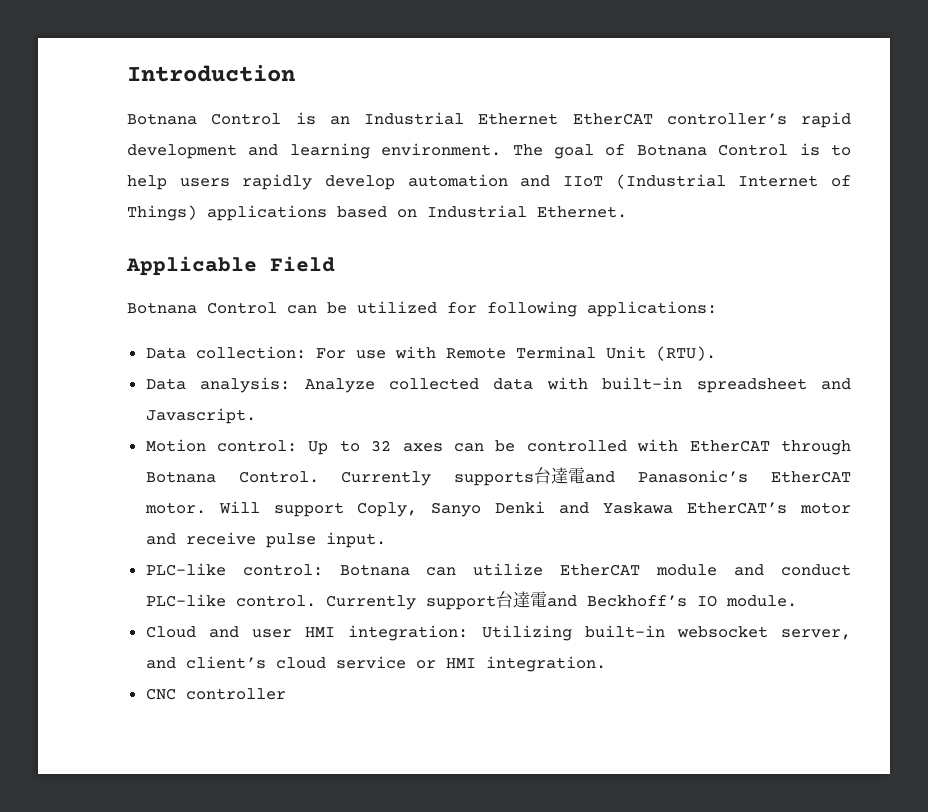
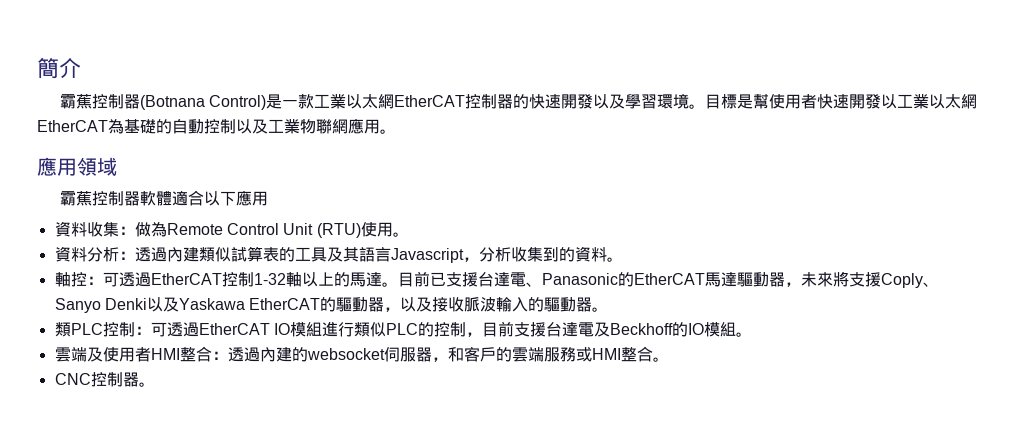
[127,65,296,82] [127,112,851,128] [127,143,851,159] [127,174,851,190] [127,205,627,221] [126,256,335,276] [127,301,717,317] [145,346,716,361] [145,377,852,393] [145,408,256,424] [145,439,851,455] [145,467,851,486] [144,501,851,517] [145,532,386,548] [145,563,852,576] [145,591,797,610] [145,625,851,641] [145,656,606,672] Introduction // Botnana Control is an Industrial Ethernet EtherCAT controller’s rapid development and learning environment. The goal of Botnana Control is to help users rapidly develop automation and IIoT (Industrial Internet of Things) applications based on Industrial Ethernet. // Applicable Field // Botnana Control can be utilized for following applications: // Data collection: For use with Remote Terminal Unit (RTU). // Data analysis: Analyze collected data with built-in spreadsheet and Javascript. // Motion control: Up to 32 axes can be controlled with EtherCAT through Botnana Control. Currently supports台達電and Panasonic’s EtherCAT motor. Will support Coply, Sanyo Denki and Yaskawa EtherCAT’s motor and receive pulse input. // PLC-like control: Botnana can utilize EtherCAT module and conduct PLC-like control. Currently support台達電and Beckhoff’s IO module. // Cloud and user HMI integration: Utilizing built-in websocket server, and client’s cloud service or HMI integration. -> [37,58,81,79] [59,93,977,110] [37,118,396,134] [37,157,117,176] [59,190,268,206] [54,221,409,238] [54,246,623,263] [54,271,939,288] [54,297,609,313] [54,321,752,337] [54,346,669,362] 簡介 // 霸蕉控制器(Botnana Control)是一款工業以太網EtherCAT控制器的快速開發以及學習環境。目標是幫使用者快速開發以工業以太網EtherCAT為基礎的自動控制以及工業物聯網應用。 // 應用領域 // 霸蕉控制器軟體適合以下應用 // 資料收集：做為Remote Control Unit (RTU)使用。 // 資料分析：透過內建類似試算表的工具及其語言Javascript，分析收集到的資料。 // 軸控：可透過EtherCAT控制1-32軸以上的馬達。目前已支援台達電、Panasonic的EtherCAT馬達驅動器，未來將支援Coply、Sanyo Denki以及Yaskawa EtherCAT的驅動器，以及接收脈波輸入的驅動器。 // 類PLC控制：可透過EtherCAT IO模組進行類似PLC的控制，目前支援台達電及Beckhoff的IO模組。 // 雲端及使用者HMI整合：透過內建的websocket伺服器，和客戶的雲端服務或HMI整合。
[185,688,286,700] controller -> [90,372,155,387] 控制器。

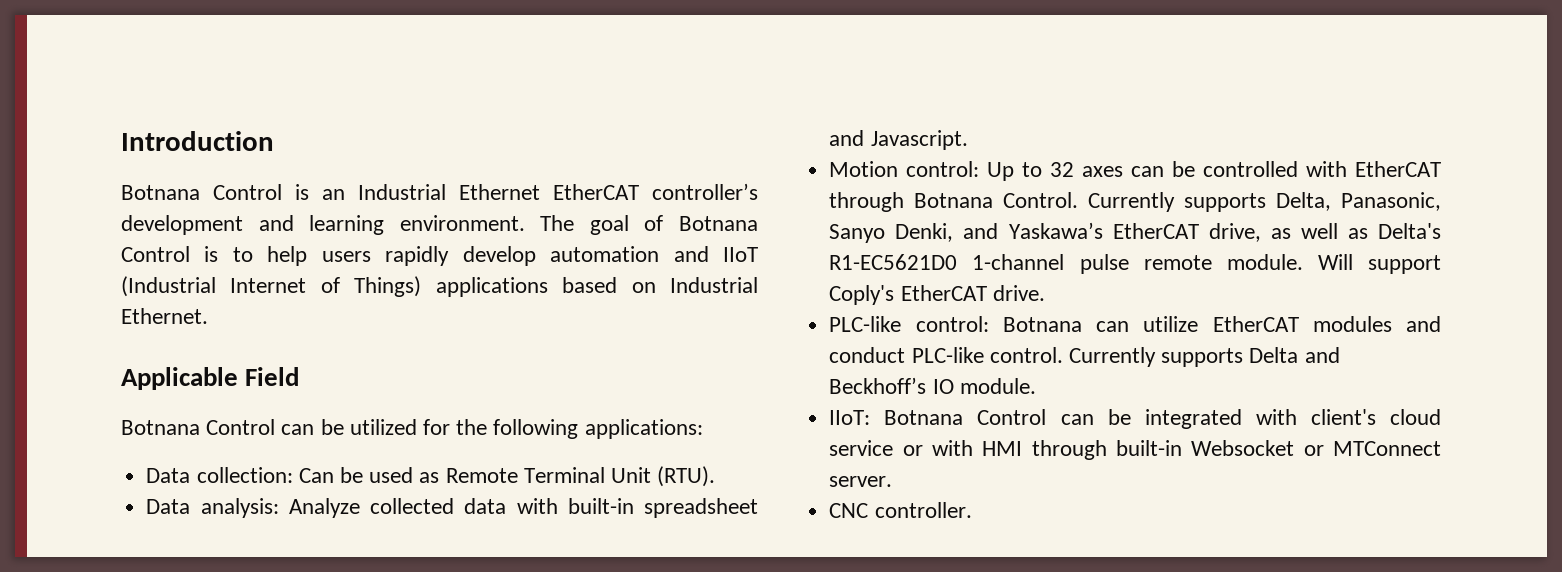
[37,58,81,79] [59,93,977,110] [37,118,396,134] [37,157,117,176] [59,190,268,206] [54,221,409,238] [54,246,623,263] [54,271,939,288] [54,297,609,313] [54,321,752,337] [54,346,669,362] 簡介 // 霸蕉控制器(Botnana Control)是一款工業以太網EtherCAT控制器的快速開發以及學習環境。目標是幫使用者快速開發以工業以太網EtherCAT為基礎的自動控制以及工業物聯網應用。 // 應用領域 // 霸蕉控制器軟體適合以下應用 // 資料收集：做為Remote Control Unit (RTU)使用。 // 資料分析：透過內建類似試算表的工具及其語言Javascript，分析收集到的資料。 // 軸控：可透過EtherCAT控制1-32軸以上的馬達。目前已支援台達電、Panasonic的EtherCAT馬達驅動器，未來將支援Coply、Sanyo Denki以及Yaskawa EtherCAT的驅動器，以及接收脈波輸入的驅動器。 // 類PLC控制：可透過EtherCAT IO模組進行類似PLC的控制，目前支援台達電及Beckhoff的IO模組。 // 雲端及使用者HMI整合：透過內建的websocket伺服器，和客戶的雲端服務或HMI整合。 -> [121,131,274,151] [121,183,758,200] [121,215,758,235] [121,246,758,266] [121,276,759,297] [121,308,208,324] [121,367,300,390] [121,419,703,439] [146,466,716,487] [146,498,758,518] [829,130,968,150] [829,161,1441,181] [829,192,1441,212] [829,222,1441,243] [829,254,1441,274] [829,285,1045,305] [829,316,1441,332] [829,347,1340,367] [829,377,1036,394] [829,409,1441,429] [829,440,1441,460] [829,476,893,487] Introduction // Botnana Control is an Industrial Ethernet EtherCAT controller’s development and learning environment. The goal of Botnana Control is to help users rapidly develop automation and IIoT (Industrial Internet of Things) applications based on Industrial Ethernet. // Applicable Field // Botnana Control can be utilized for the following applications: // Data collection: Can be used as Remote Terminal Unit (RTU). // Data analysis: Analyze collected data with built-in spreadsheet and Javascript. // Motion control: Up to 32 axes can be controlled with EtherCAT through Botnana Control. Currently supports Delta, Panasonic, Sanyo Denki, and Yaskawa’s EtherCAT drive, as well as Delta's R1-EC5621D0 1-channel pulse remote module. Will support Coply's EtherCAT drive. // PLC-like control: Botnana can utilize EtherCAT modules and conduct PLC-like control. Currently supports Delta and Beckhoff’s IO module. // IIoT: Botnana Control can be integrated with client's cloud service or with HMI through built-in Websocket or MTConnect server.
[90,372,155,387] 控制器。 -> [874,502,972,518] controller.

